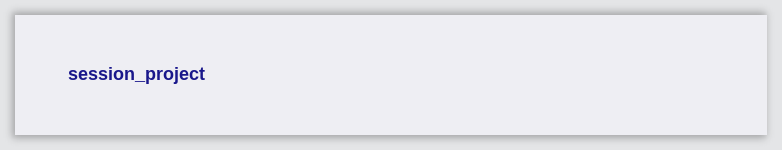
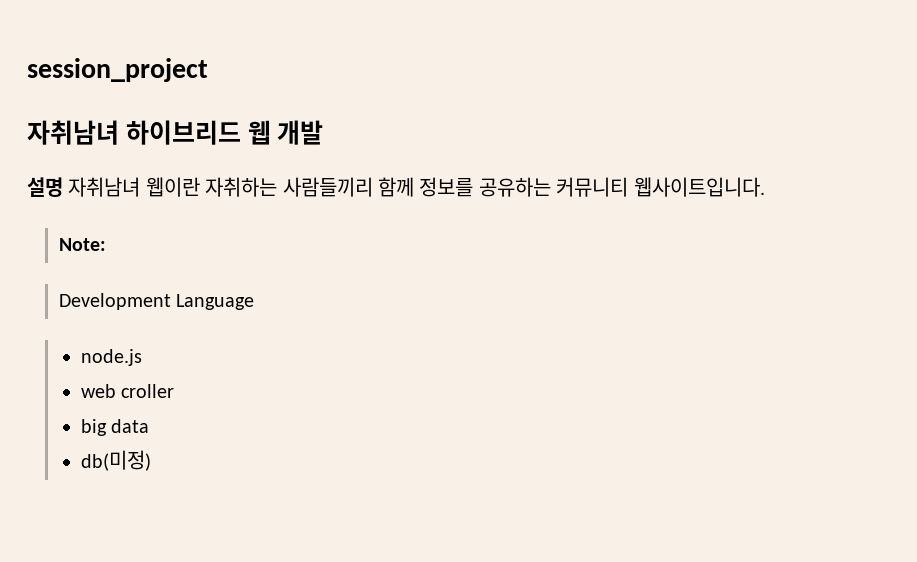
(205, 75) none -> [27,120,324,145] [27,177,765,197] [58,238,106,251] [58,293,255,310] [80,349,142,366] [80,384,175,398] [80,419,150,436] [80,450,151,471] // 자취남녀 하이브리드 웹 개발 // 설명 자취남녀 웹이란 자취하는 사람들끼리 함께 정보를 공유하는 커뮤니티 웹사이트입니다. // Note: // Development Language // node.js // web croller // big data // db(미정)

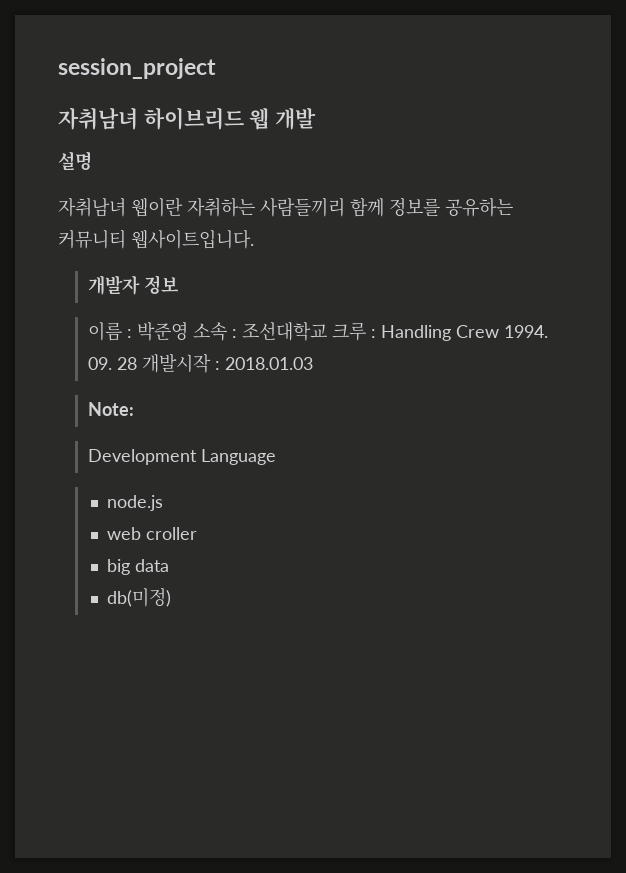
(63, 187) none -> (92, 160) //
(765, 187) none -> [87,275,179,295] [87,322,548,341] [87,354,313,373] // 개발자 정보 // 이름 : 박준영 소속 : 조선대학교 크루 : Handling Crew 1994. 09. 28 개발시작 : 2018.01.03

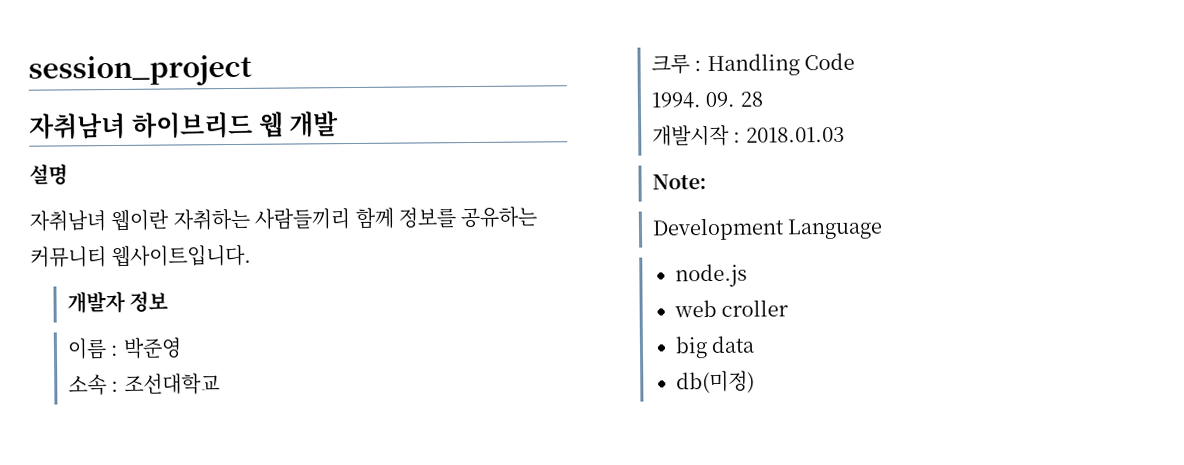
(188, 331) none -> (182, 348) //
(327, 331) none -> (220, 384) //
[455,325,499,338] Crew -> [804,52,856,71] Code //
(137, 363) none -> (763, 99) //

